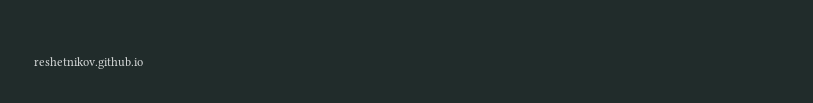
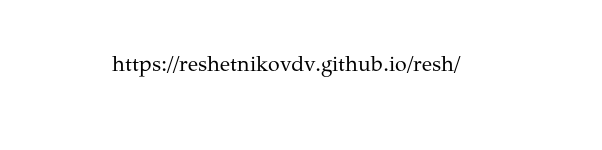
[34,57,143,69] reshetnikov.github.io -> [112,56,461,77] https://reshetnikovdv.github.io/resh/

